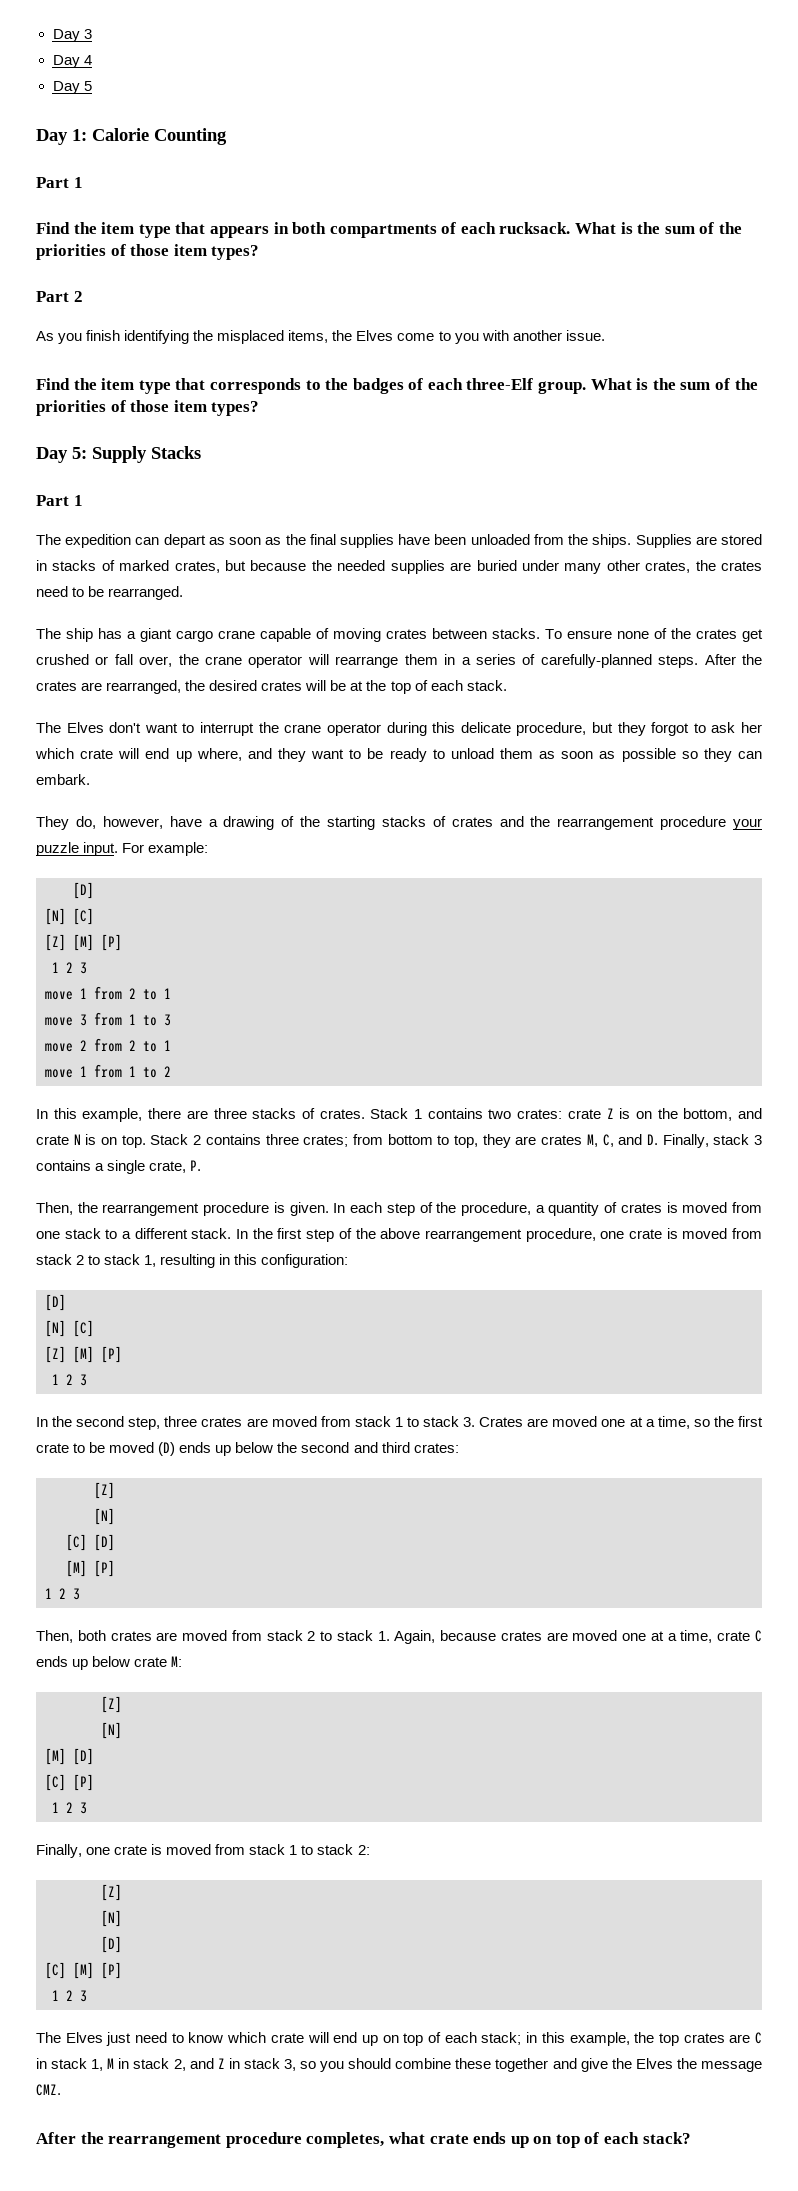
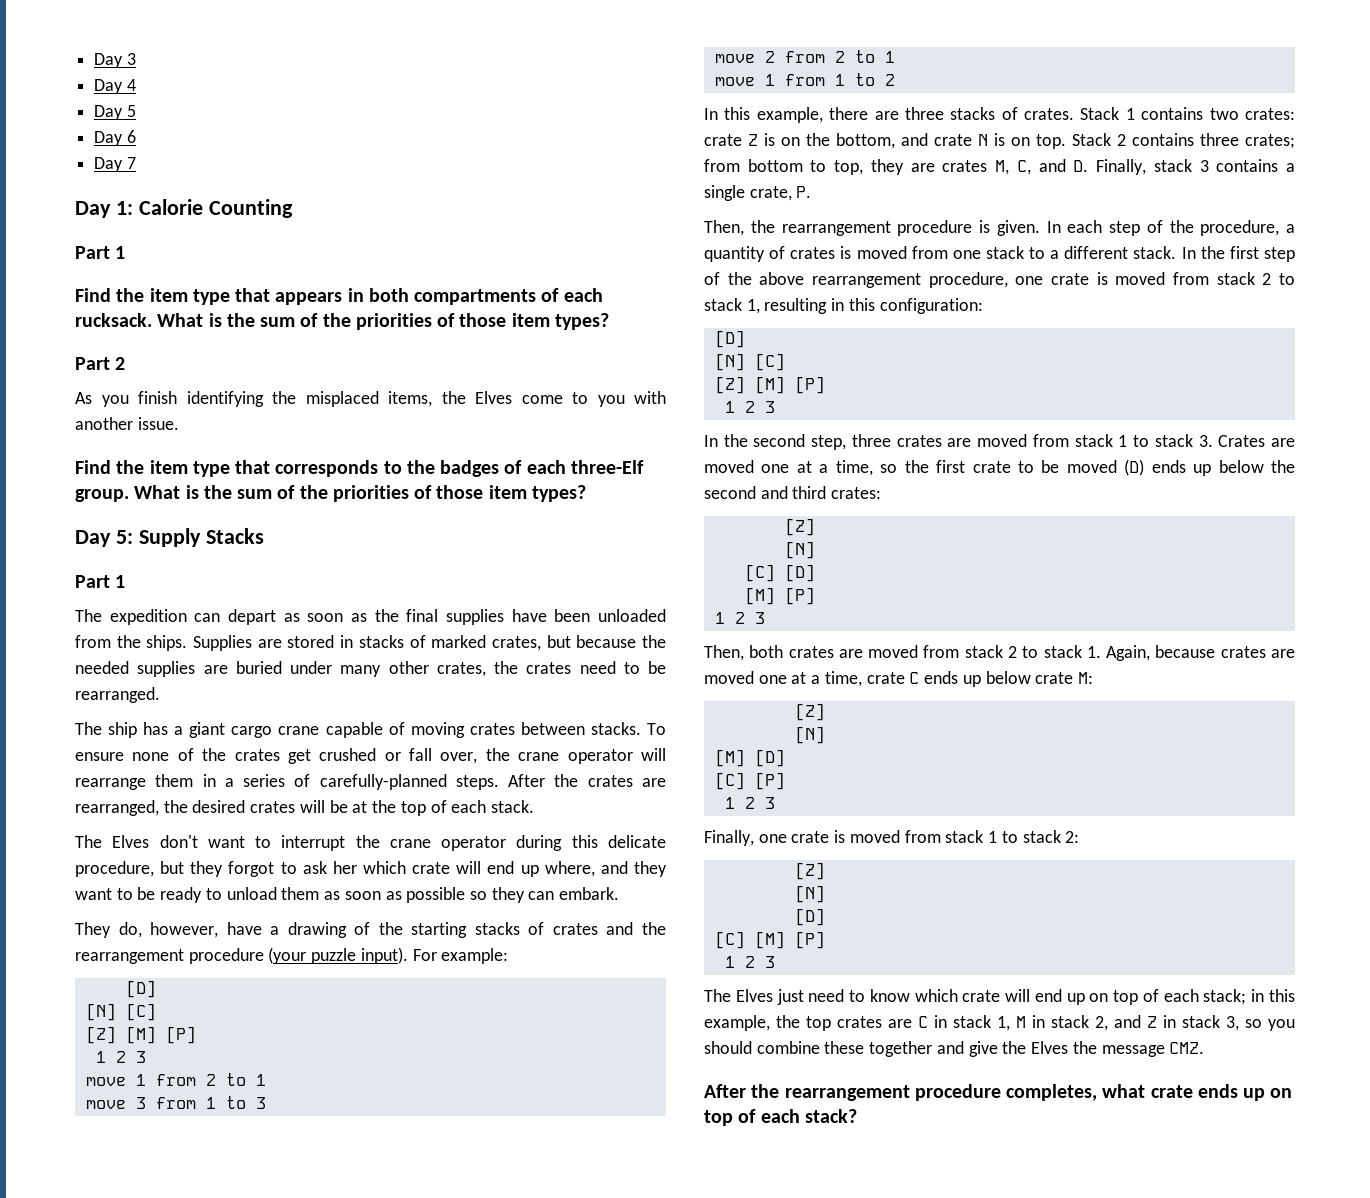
(92, 86) none -> [94,130,136,146] [94,157,136,172] // Day 6 // Day 7
[733,818,762,830] [36,842,119,856] your puzzle input. -> [268,947,408,964] (your puzzle input).

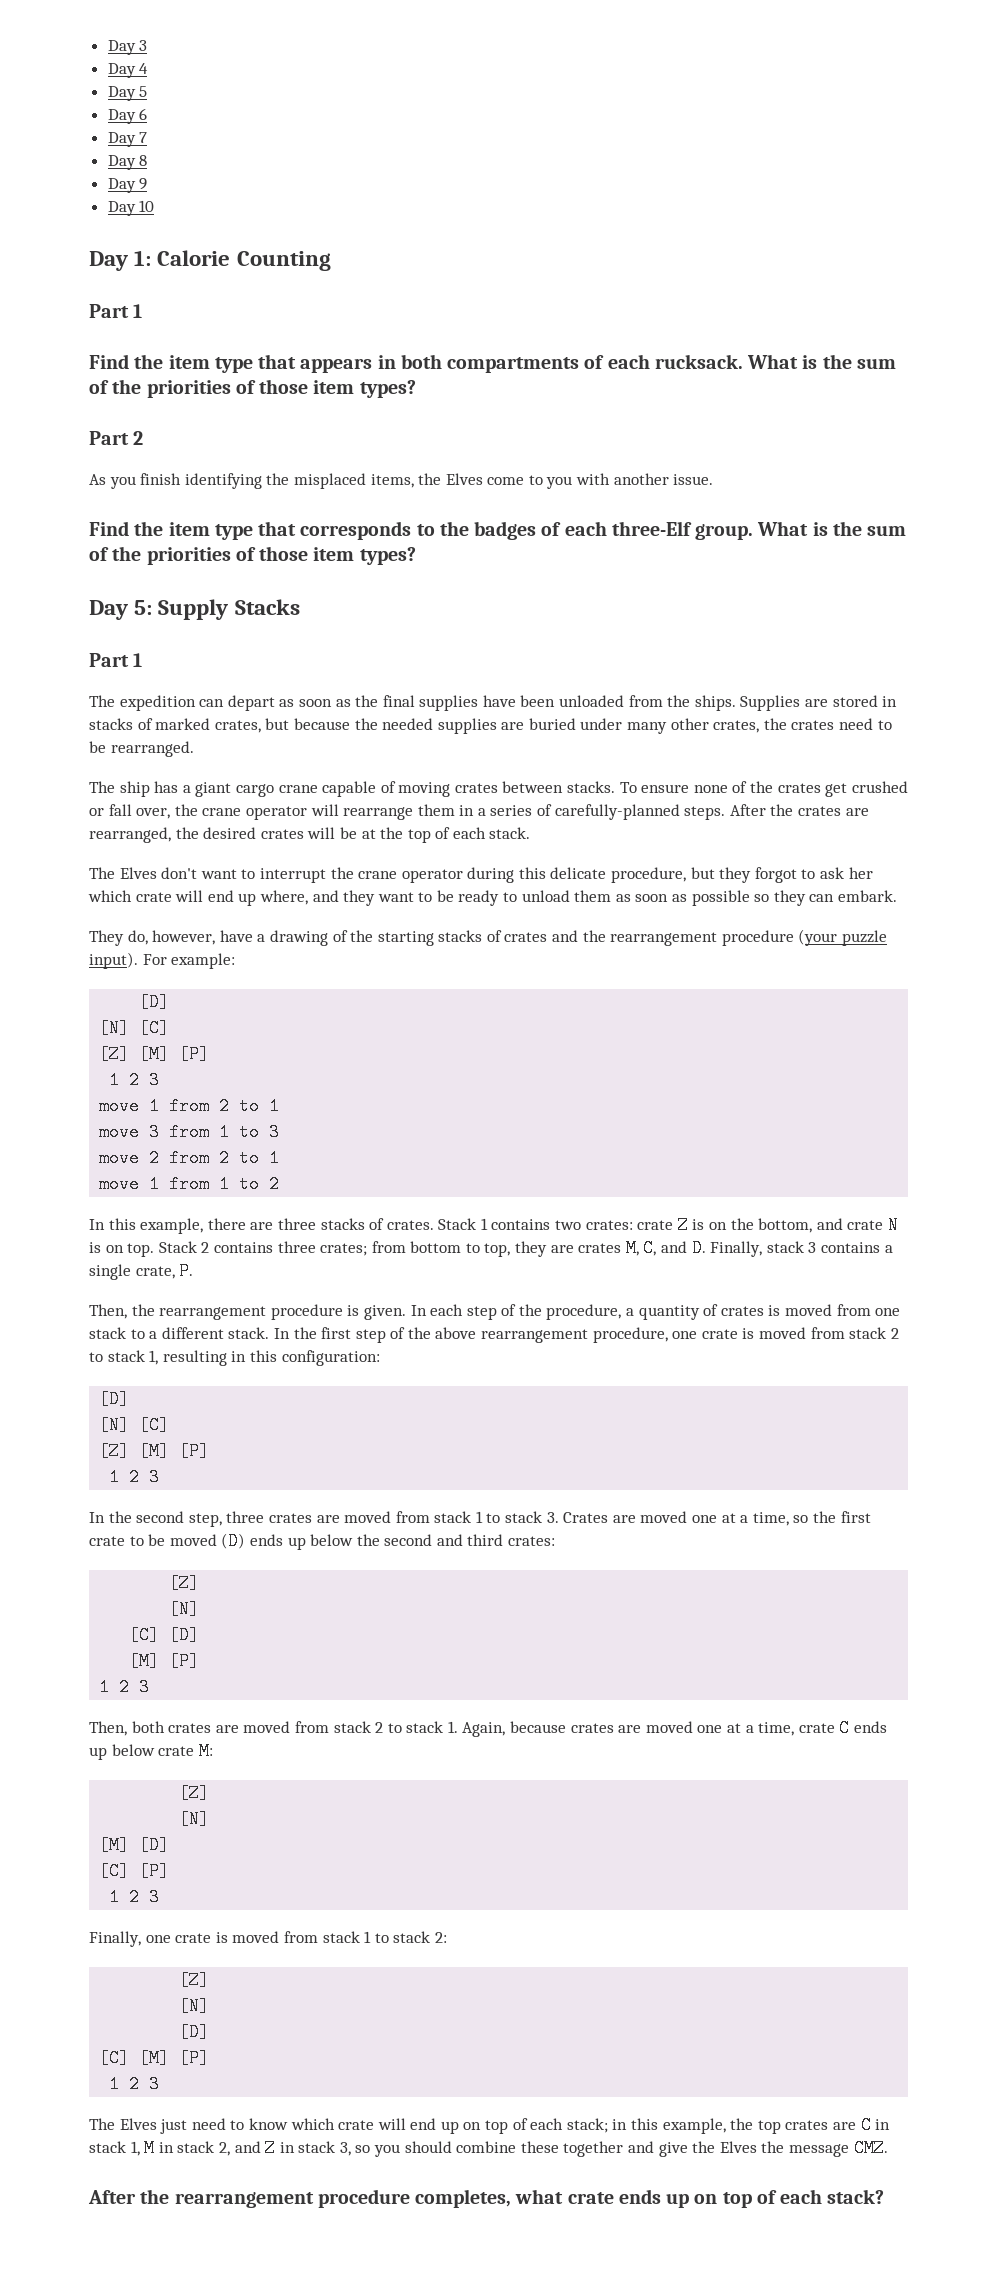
(136, 163) none -> [107,155,148,170] [107,178,148,193] [107,200,155,216] // Day 8 // Day 9 // Day 10

